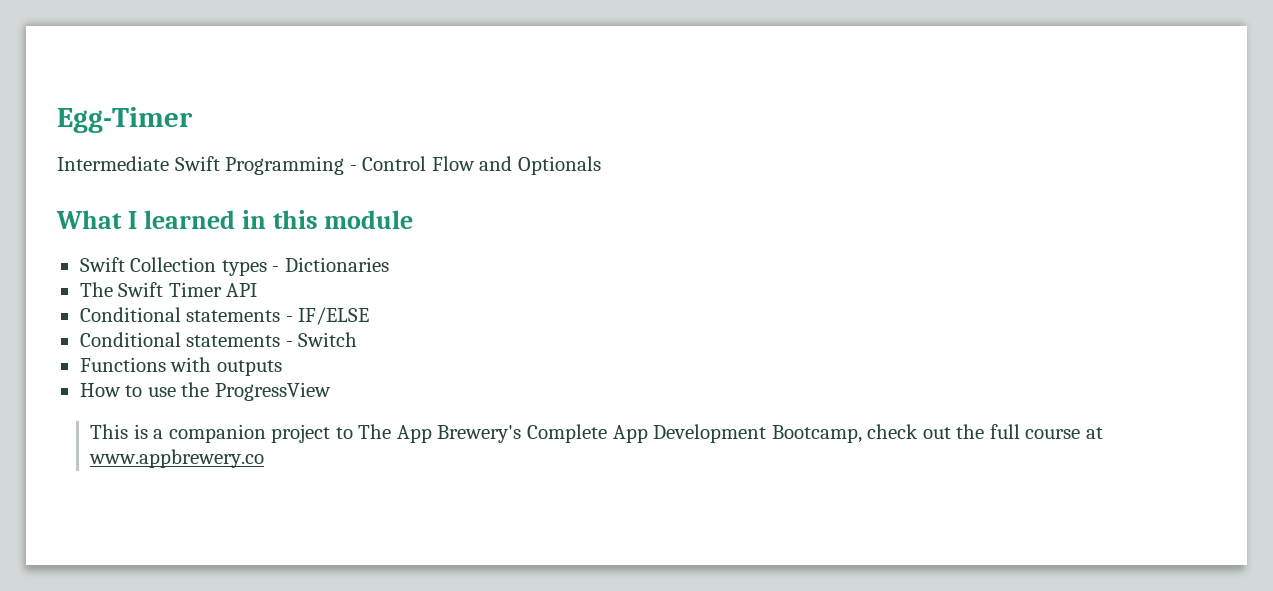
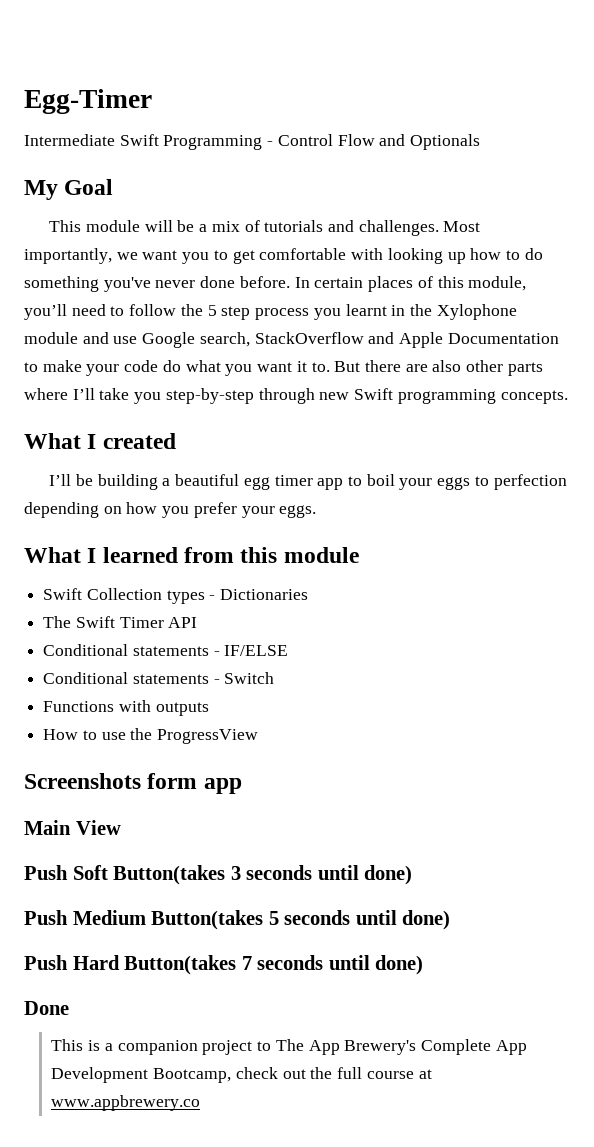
(601, 165) none -> [24,179,114,200] [49,220,481,236] [24,248,543,264] [24,276,527,292] [24,304,517,320] [24,332,559,348] [24,360,543,376] [24,388,568,404] [24,433,176,449] [49,474,567,490] [24,502,317,518] // My Goal // This module will be a mix of tutorials and challenges. Most importantly, we want you to get comfortable with looking up how to do something you've never done before. In certain places of this module, you’ll need to follow the 5 step process you learnt in the Xylophone module and use Google search, StackOverflow and Apple Documentation to make your code do what you want it to. But there are also other parts where I’ll take you step-by-step through new Swift programming concepts. // What I created // I’ll be building a beautiful egg timer app to boil your eggs to perfection depending on how you prefer your eggs.
[241,210,266,229] in -> [184,547,235,563] from
(331, 391) none -> [24,773,242,794] [24,820,121,835] [24,865,413,885] [24,910,451,930] [24,955,424,975] [24,1001,69,1015] // Screenshots form app // Main View // Push Soft Button(takes 3 seconds until done) // Push Medium Button(takes 5 seconds until done) // Push Hard Button(takes 7 seconds until done) // Done

